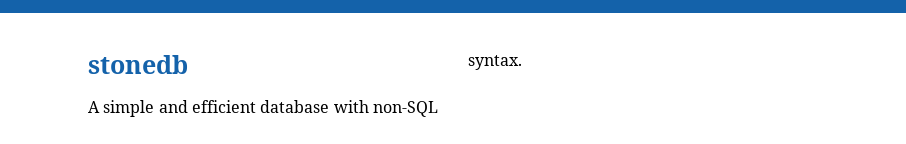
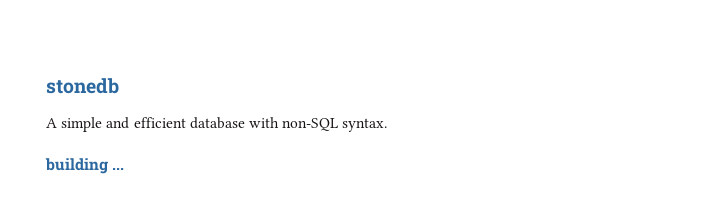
(522, 62) none -> [45,158,125,174] // building ...

